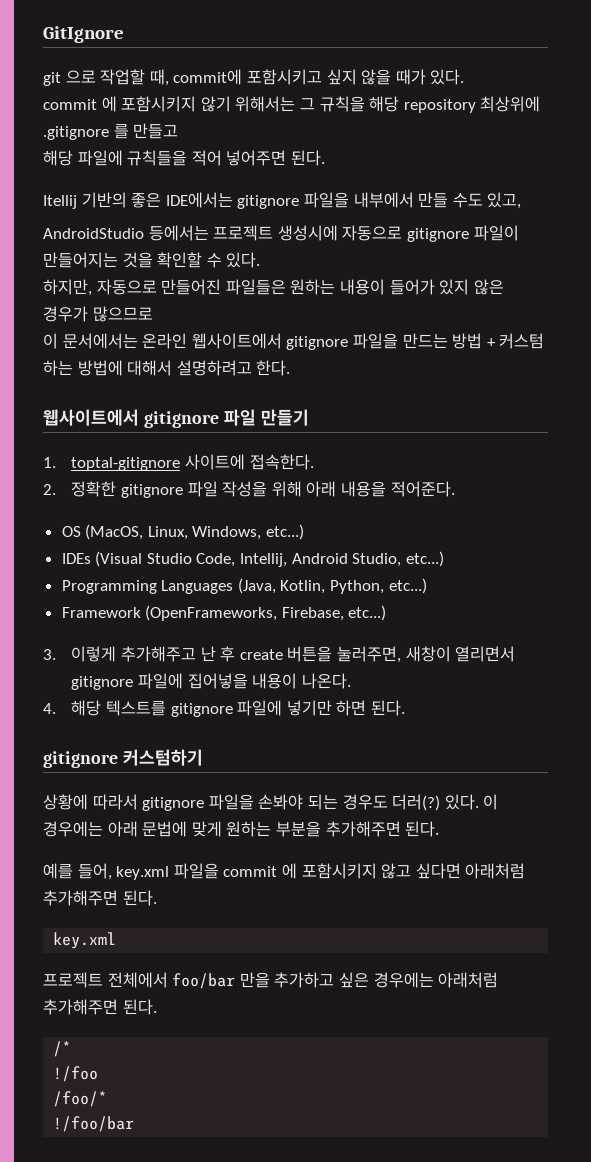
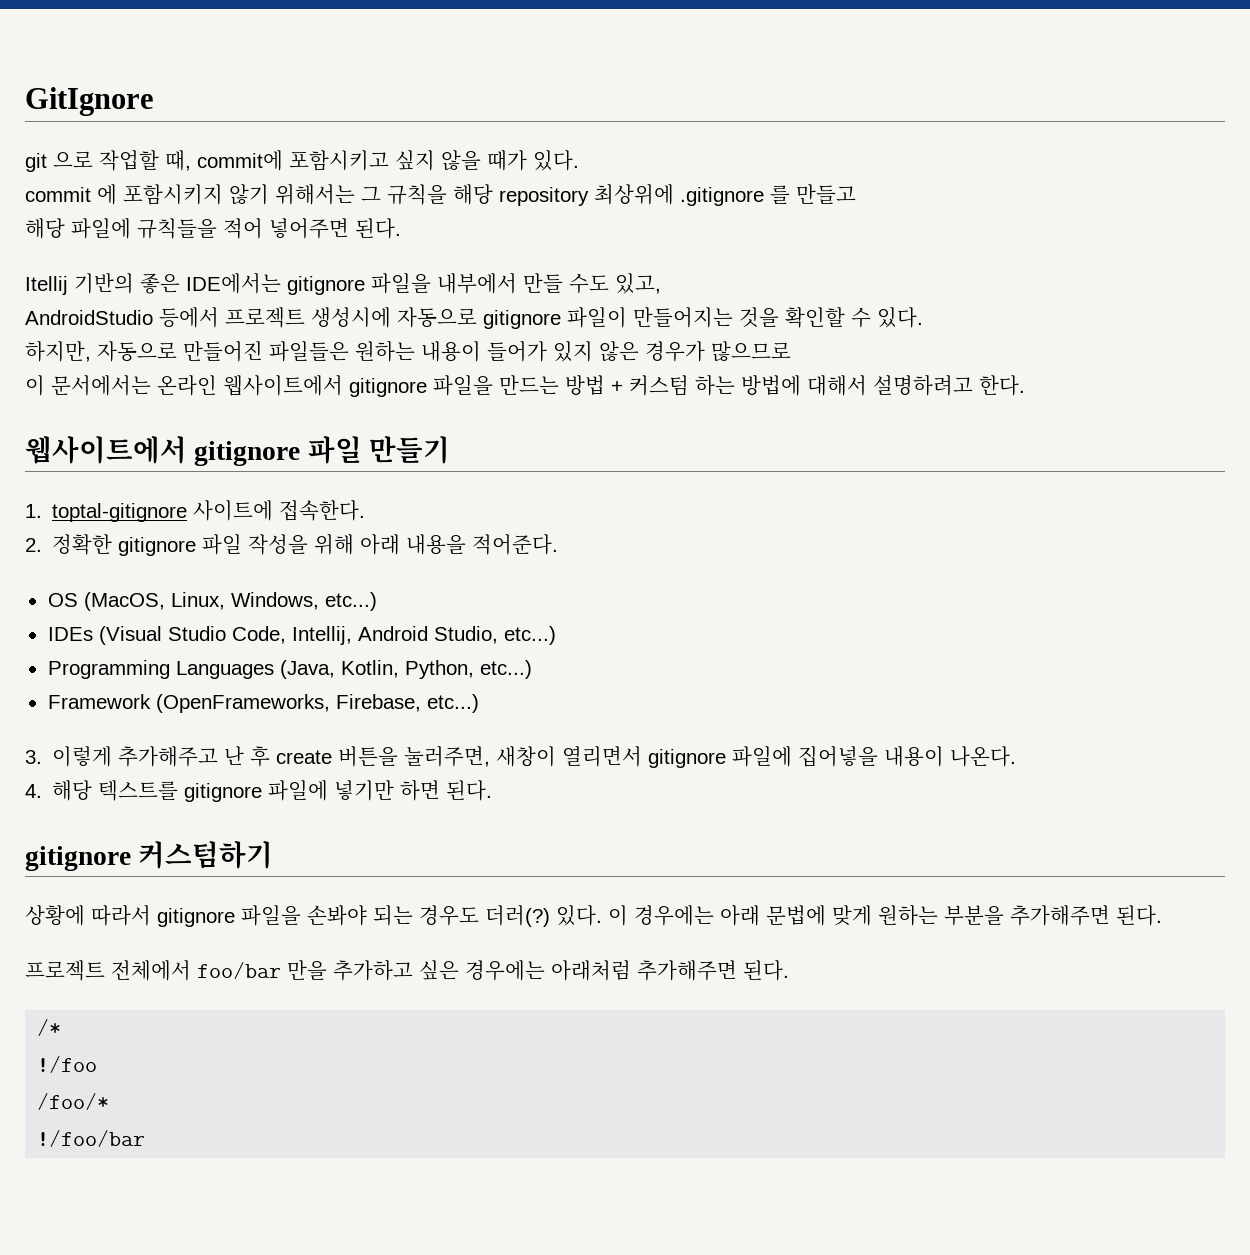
[148,225,209,241] 등에서는 -> [159,307,219,328] 등에서
[43,863,526,880] [43,890,157,906] [53,932,117,949] // 예를 들어, key.xml 파일을 commit 에 포함시키지 않고 싶다면 아래처럼 추가해주면 된다. // key.xml -> (1162, 915) none

